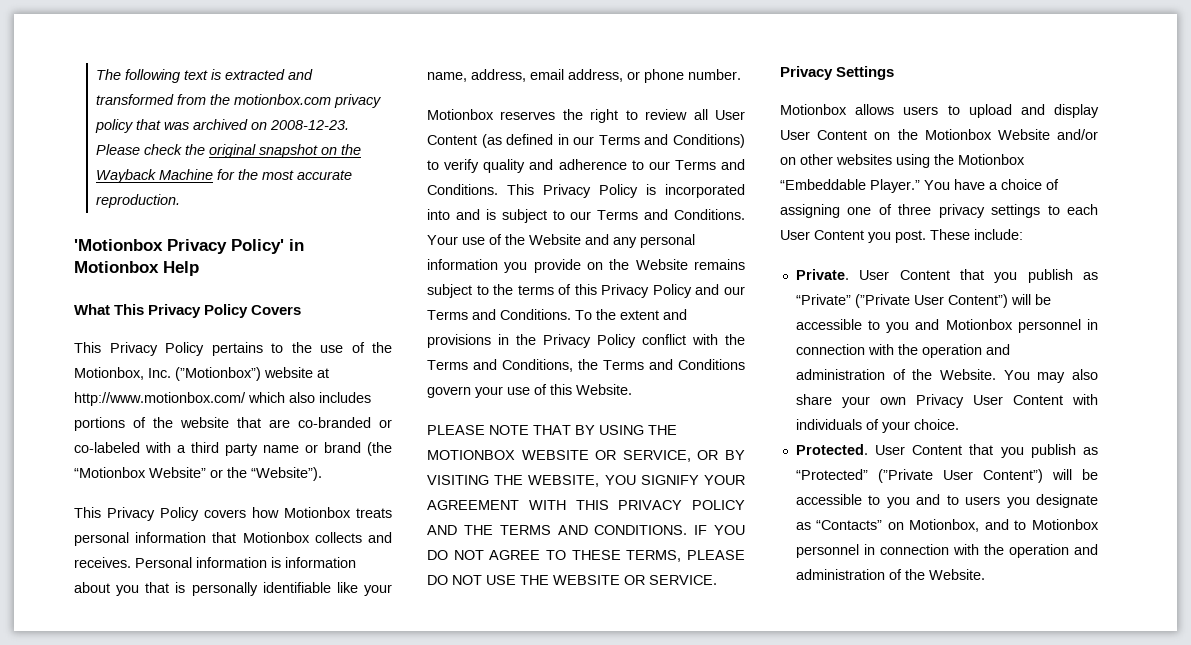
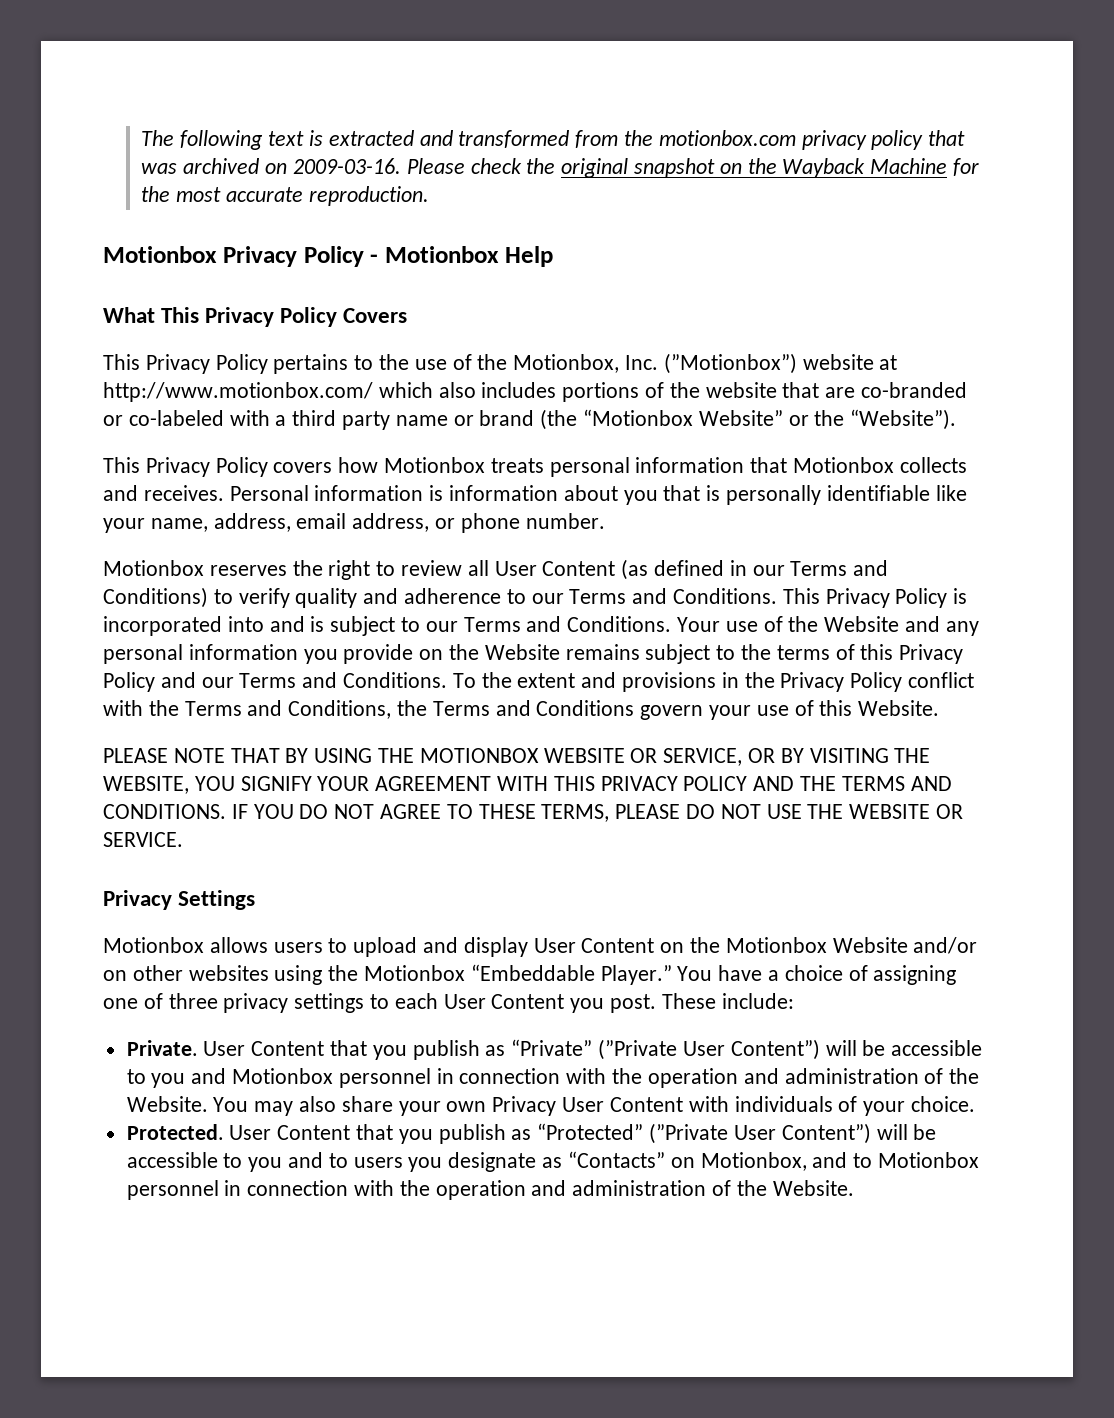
[270,120,350,130] 2008-12-23. -> [292,158,401,174] 2009-03-16.
[74,239,304,254] 'Motionbox Privacy Policy' in -> [103,246,379,267] Motionbox Privacy Policy -

